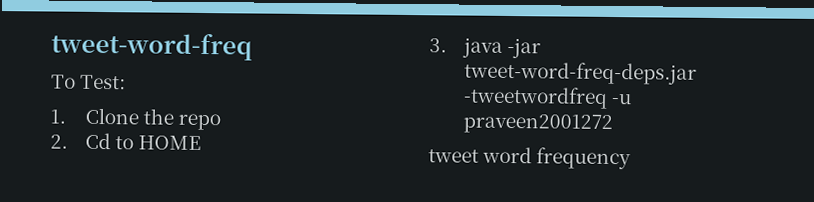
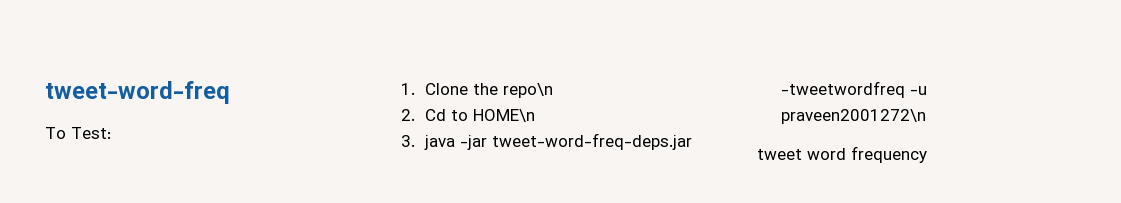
[178,113,222,131] repo -> [502,83,553,98] repo\n
[138,135,202,150] HOME -> [472,109,535,122] HOME\n
[462,113,613,135] praveen2001272 -> [780,109,926,124] praveen2001272\n

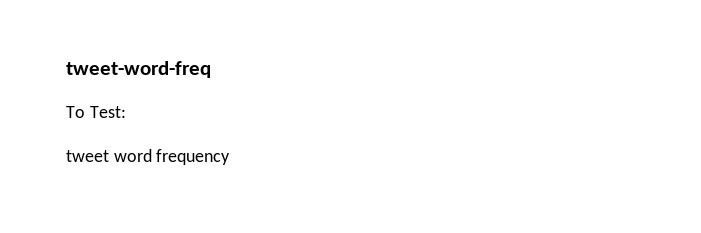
[401,83,553,98] [401,109,535,122] [401,133,692,150] [780,81,927,98] [780,109,926,124] // 1. Clone the repo\n // 2. Cd to HOME\n // 3. java -jar tweet-word-freq-deps.jar -tweetwordfreq -u praveen2001272\n -> (126, 112) none

